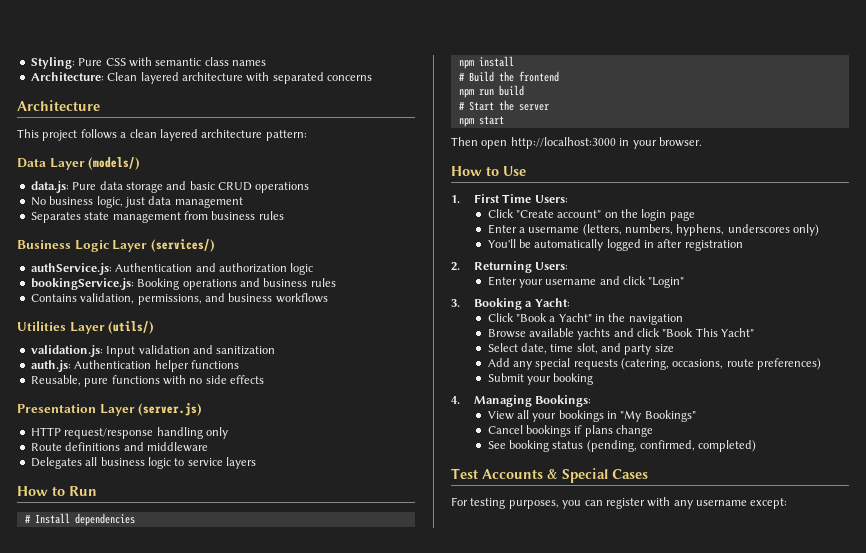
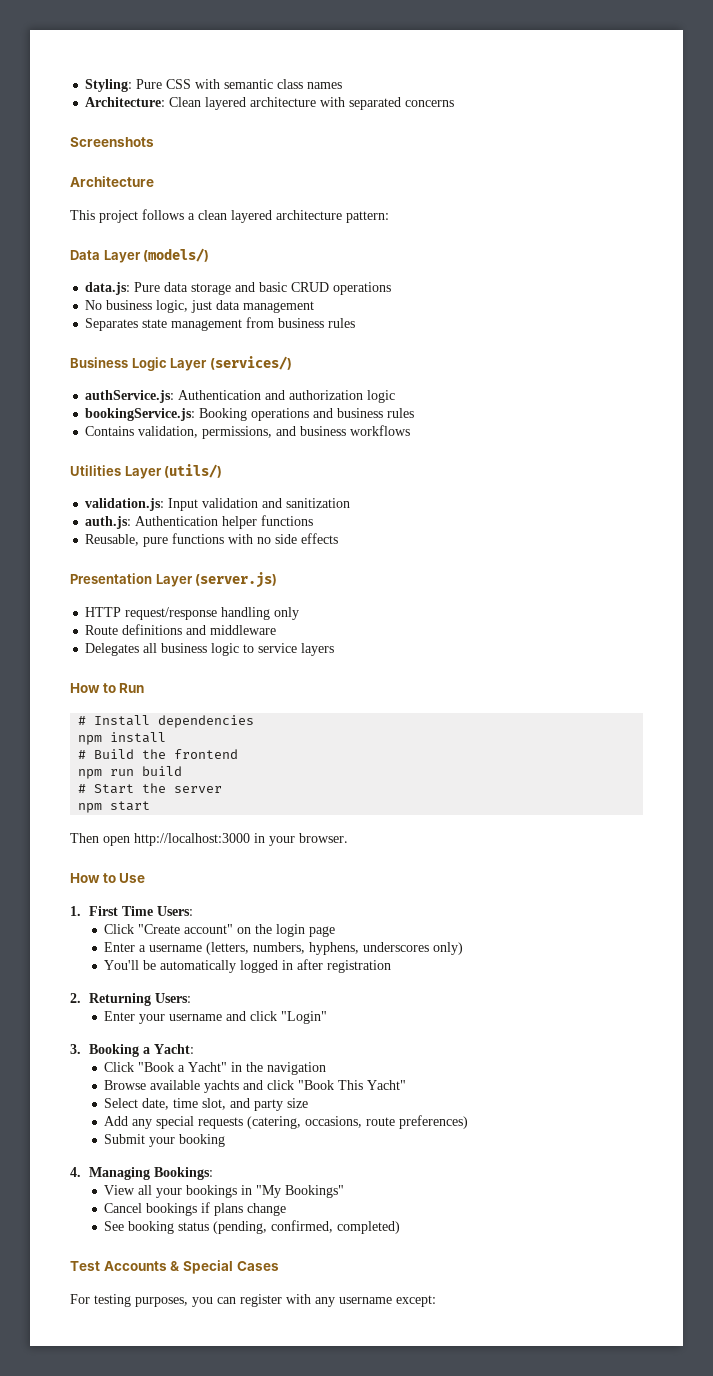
(372, 78) none -> [70,137,154,147] // Screenshots

